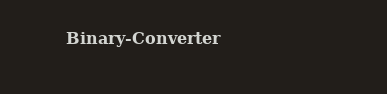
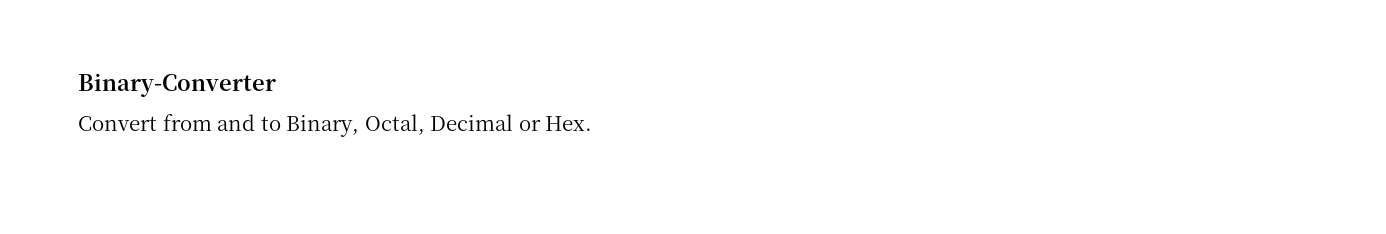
(221, 39) none -> [78,114,593,137] // Convert from and to Binary, Octal, Decimal or Hex.

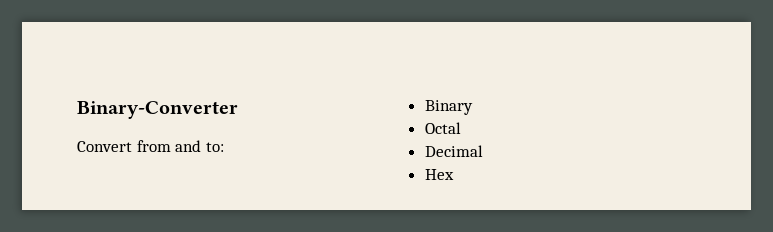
[260,114,425,137] to Binary, Octal, -> [205,142,224,152] [424,100,473,115] [424,122,461,134] to: // Binary // Octal //
[518,116,593,131] or Hex. -> [424,169,454,180] // Hex

